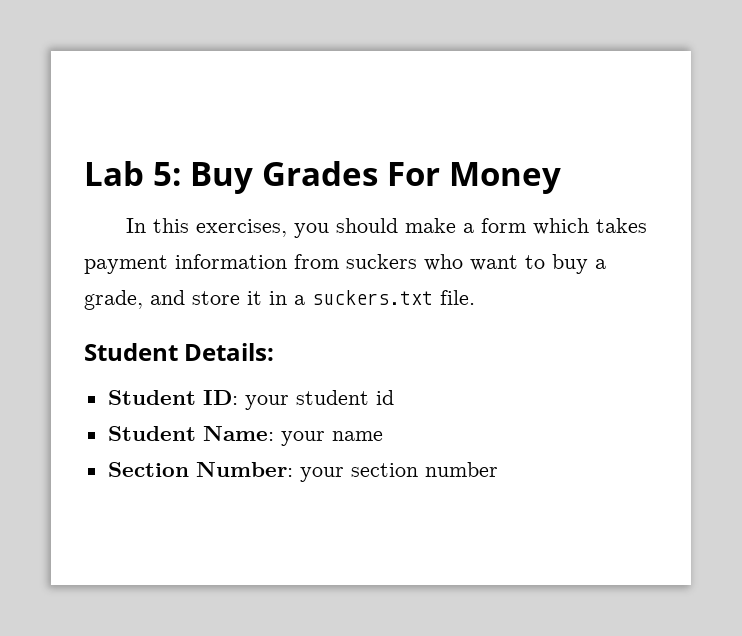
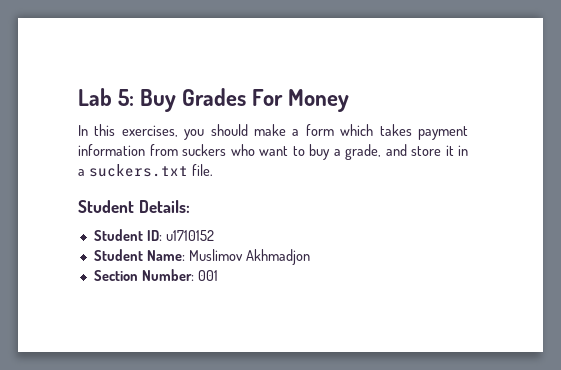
[244,390,394,410] your student id -> [165,230,214,241] u1710152
[280,431,383,446] your name -> [188,249,310,265] Muslimov Akhmadjon
[299,462,498,482] your section number -> [197,270,218,281] 001

